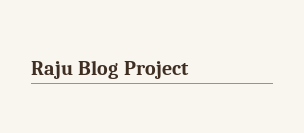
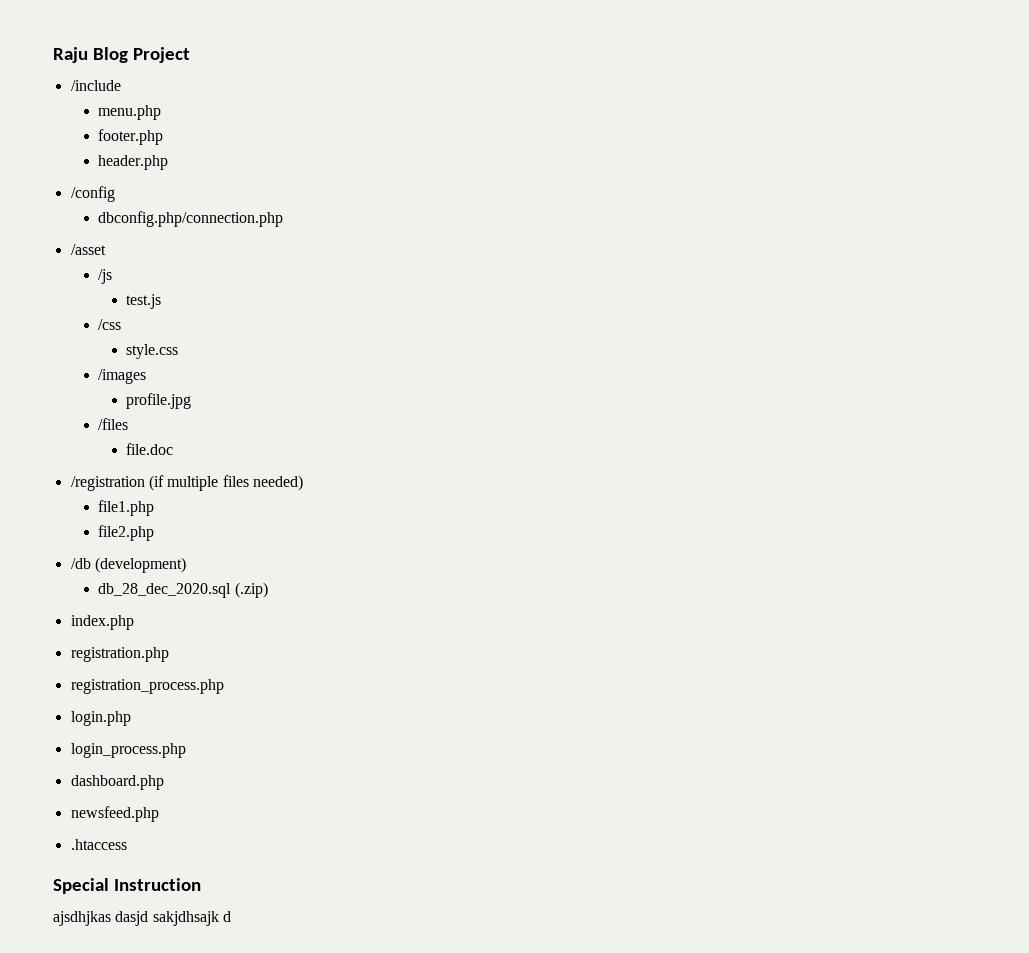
(189, 70) none -> [70,80,121,91] [98,105,162,120] [98,129,164,145] [98,155,169,170] [70,186,115,202] [98,211,284,227] [70,244,106,255] [98,269,113,284] [126,294,162,309] [98,319,122,330] [126,344,179,359] [98,369,147,384] [126,393,192,409] [98,418,129,430] [126,443,174,455] [70,475,303,491] [98,500,155,516] [98,525,155,541] [70,557,186,573] [98,582,268,598] [70,615,134,630] [70,647,169,662] [70,679,224,694] [70,711,131,726] [70,743,186,758] [70,775,164,790] [70,806,159,822] [70,839,127,850] [53,878,201,894] [53,911,231,926] // /include // menu.php // footer.php // header.php // /config // dbconfig.php/connection.php // /asset // /js // test.js // /css // style.css // /images // profile.jpg // /files // file.doc // /registration (if multiple files needed) // file1.php // file2.php // /db (development) // db_28_dec_2020.sql (.zip) // index.php // registration.php // registration_process.php // login.php // login_process.php // dashboard.php // newsfeed.php // .htaccess // Special Instruction // ajsdhjkas dasjd sakjdhsajk d

